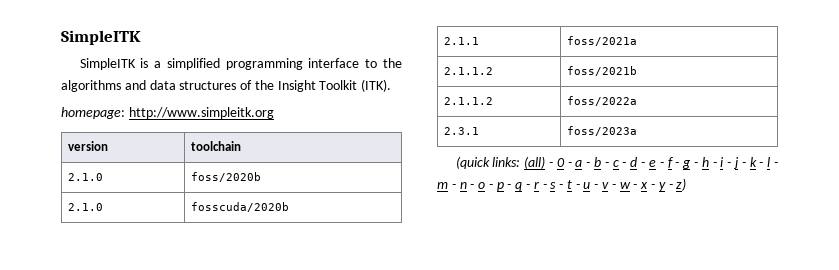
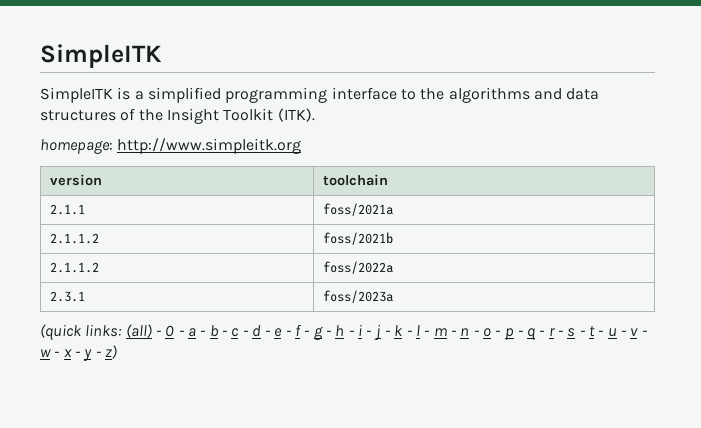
[68,173,104,181] [191,172,262,182] [68,203,104,211] [191,202,290,212] // 2.1.0 | foss/2020b // 2.1.0 | fosscuda/2020b -> (388, 180) none

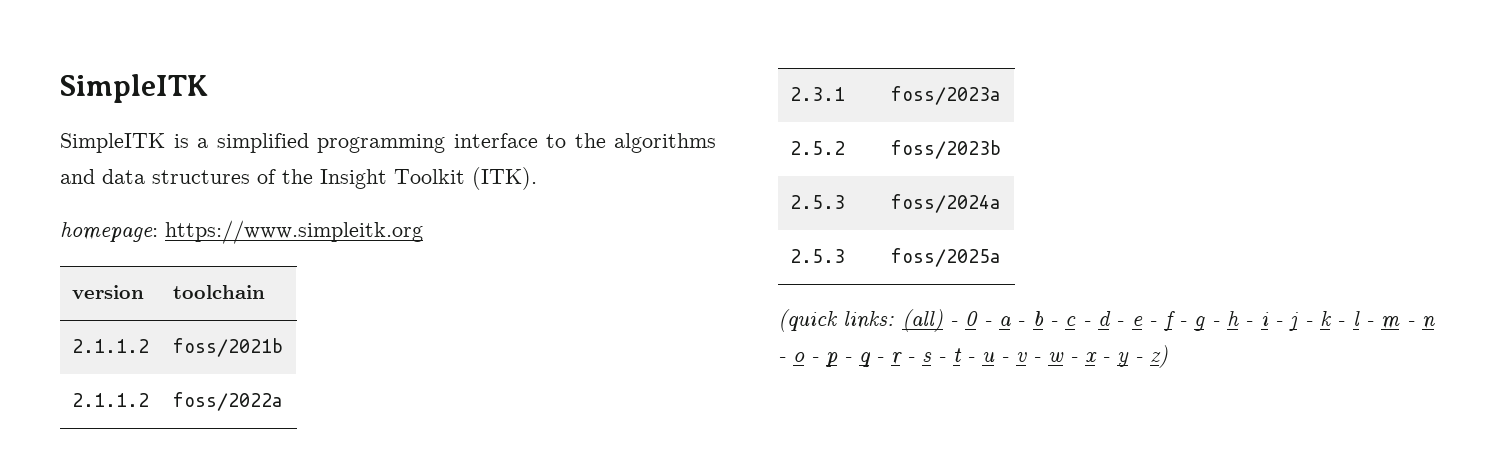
[117,138,302,154] http://www.simpleitk.org -> [165,220,423,244] https://www.simpleitk.org
[49,204,85,215] [322,203,393,216] // 2.1.1 | foss/2021a -> (265, 292) none
(393, 296) none -> [789,141,845,155] [890,140,1001,159] [789,195,845,209] [890,194,1001,213] [789,249,845,263] [890,248,1001,267] // 2.5.2 | foss/2023b // 2.5.3 | foss/2024a // 2.5.3 | foss/2025a

